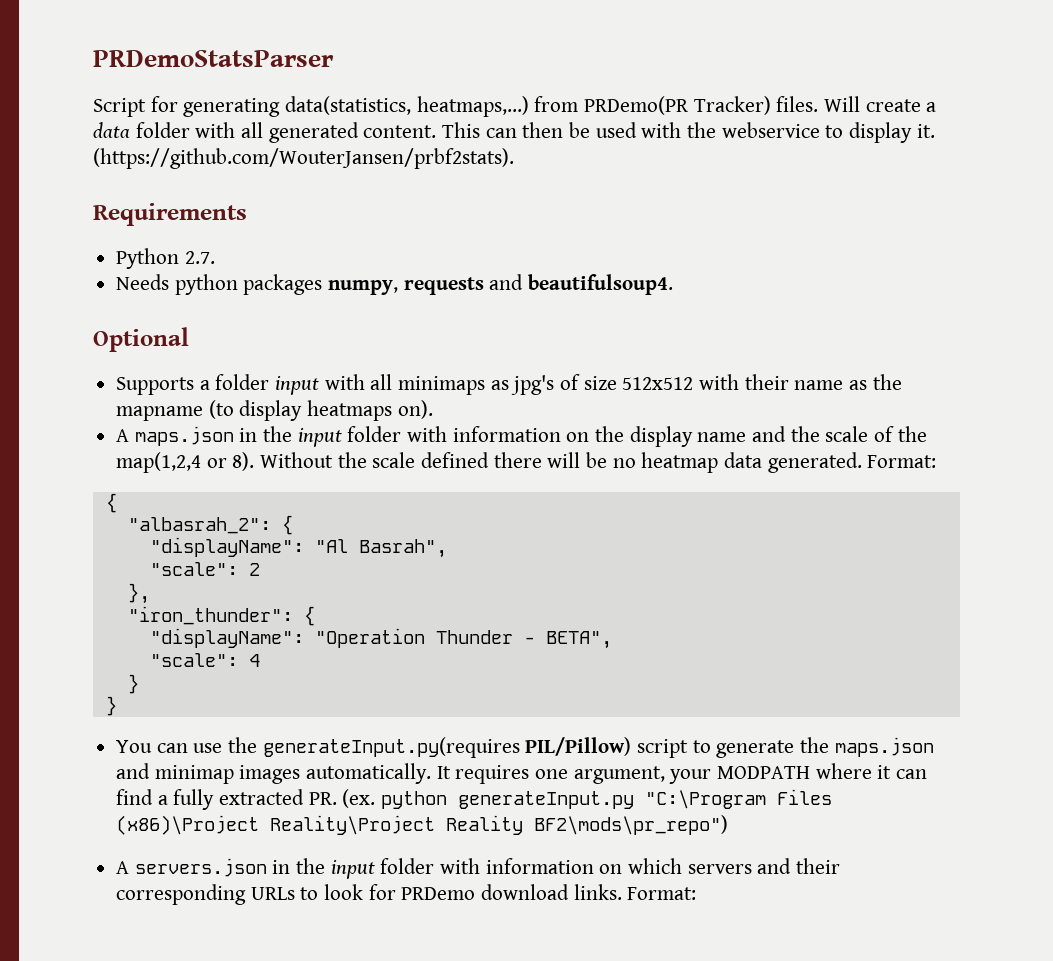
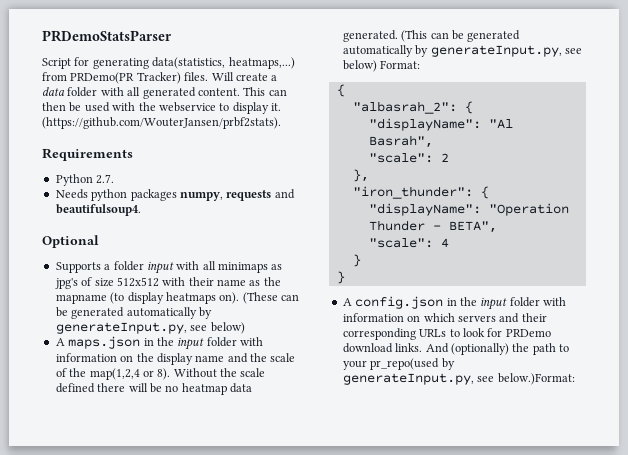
(433, 409) none -> [242,292,299,304] [55,307,212,319] [55,322,245,334] (These can be generated automatically by generateInput.py, see below)
(862, 462) none -> [401,30,521,42] [342,45,582,57] [342,60,377,72] (This can be generated automatically by generateInput.py, see below)
[116,737,934,758] [116,763,928,784] [116,789,833,810] [116,815,729,835] [116,858,267,877] // You can use the generateInput.py(requires PIL/Pillow) script to generate the maps.json and minimap images automatically. It requires one argument, your MODPATH where it can find a fully extracted PR. (ex. python generateInput.py "C:\Program Files (x86)\Project Reality\Project Reality BF2\mods\pr_repo") // A servers.json -> [342,296,444,309] // A config.json
[627,887,697,900] Format: -> [425,343,569,355] [342,358,455,370] [342,373,575,385] And (optionally) the path to your pr_repo(used by generateInput.py, see below.)Format:

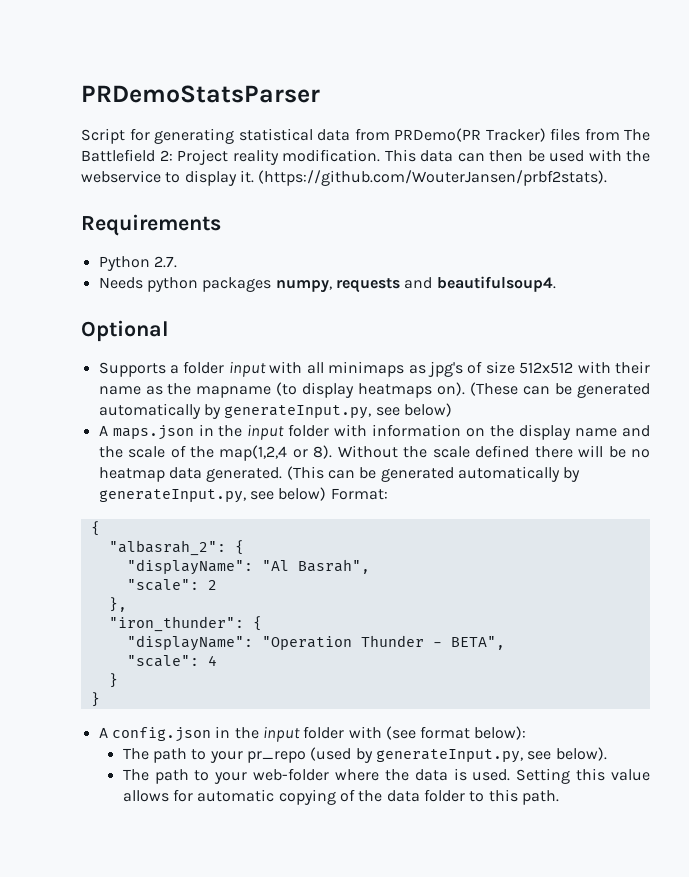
[152,57,295,69] data(statistics, heatmaps,...) -> [238,128,350,141] statistical data
[184,72,278,81] [42,87,266,99] files. Will create a data folder with all generated content. This -> [550,128,650,141] [81,149,453,165] files from The Battlefield 2: Project reality modification. This data
[342,313,547,323] [342,328,551,340] [342,343,569,355] [342,358,455,370] [342,373,575,385] information on which servers and their corresponding URLs to look for PRDemo download links. And (optionally) the path to your pr_repo(used by generateInput.py, see below.)Format: -> [385,726,527,740] [122,747,607,763] [122,768,650,784] [122,789,559,805] (see format below): // The path to your pr_repo (used by generateInput.py, see below). // The path to your web-folder where the data is used. Setting this value allows for automatic copying of the data folder to this path.

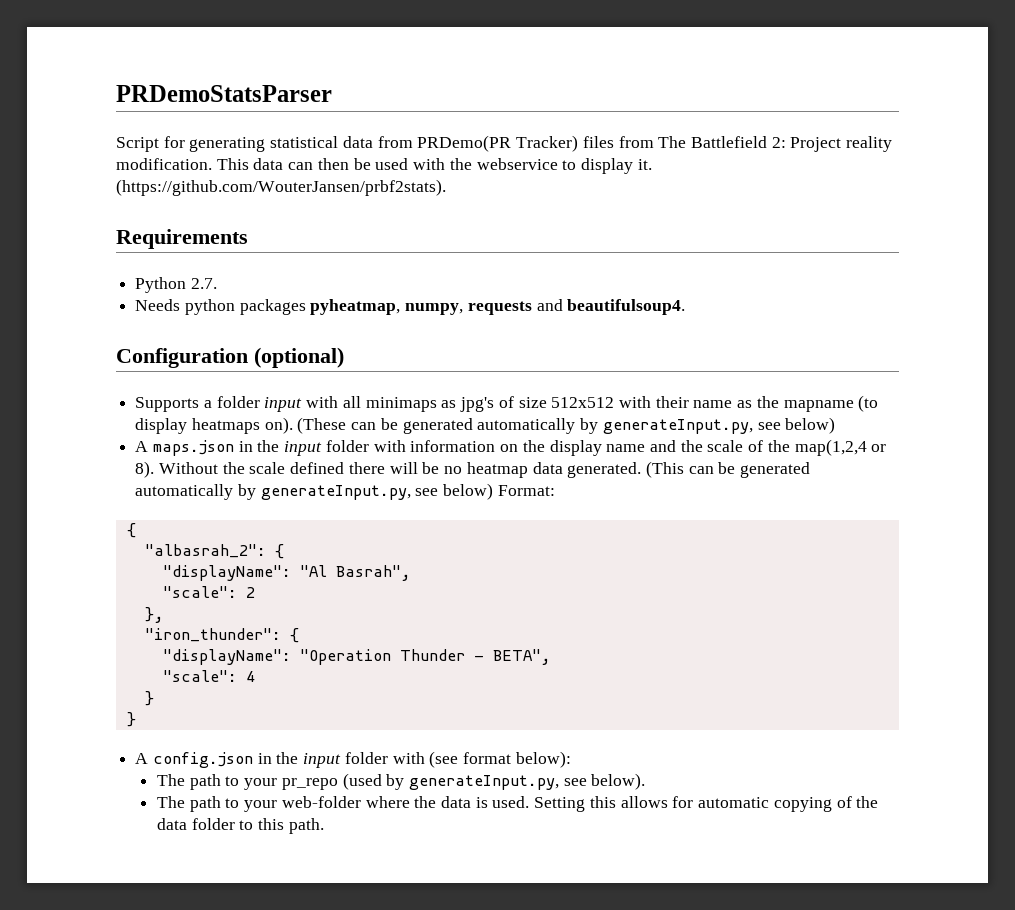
(272, 284) none -> [310,299,401,315] pyheatmap,
[81,320,169,342] Optional -> [116,347,344,368] Configuration (optional)
[611,769,650,781] value -> (616, 802) none

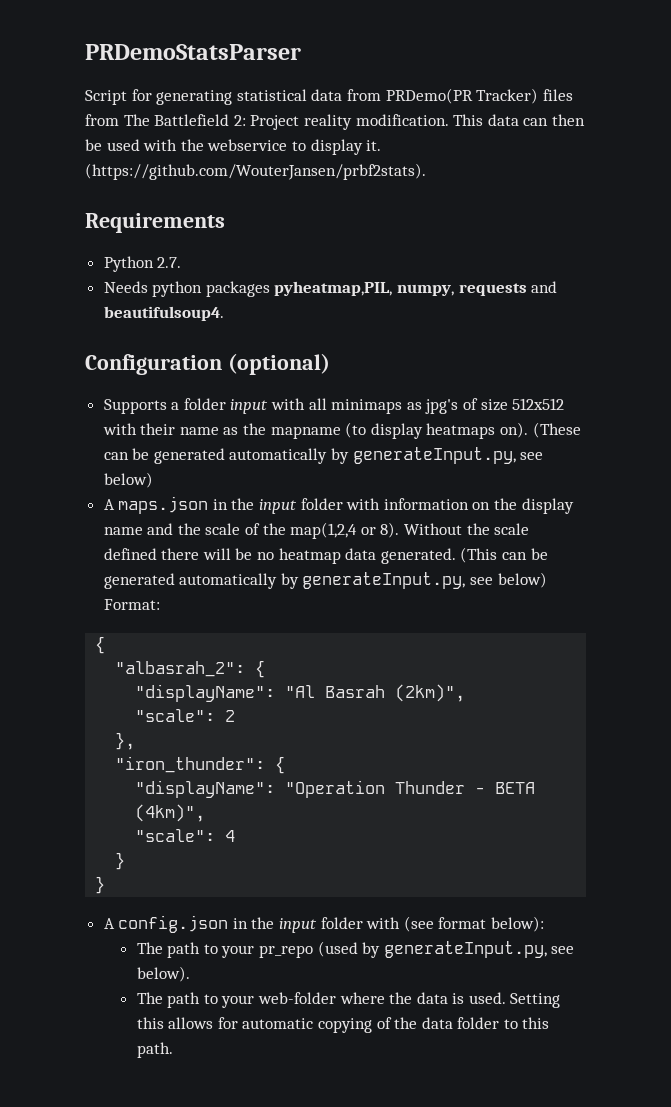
[310,299,401,315] pyheatmap, -> [274,281,393,296] pyheatmap,PIL,
[335,565,411,581] Basrah", -> [325,684,466,702] Basrah (2km)",
[492,649,551,665] BETA", -> [495,782,536,794] [135,804,206,822] BETA (4km)",

